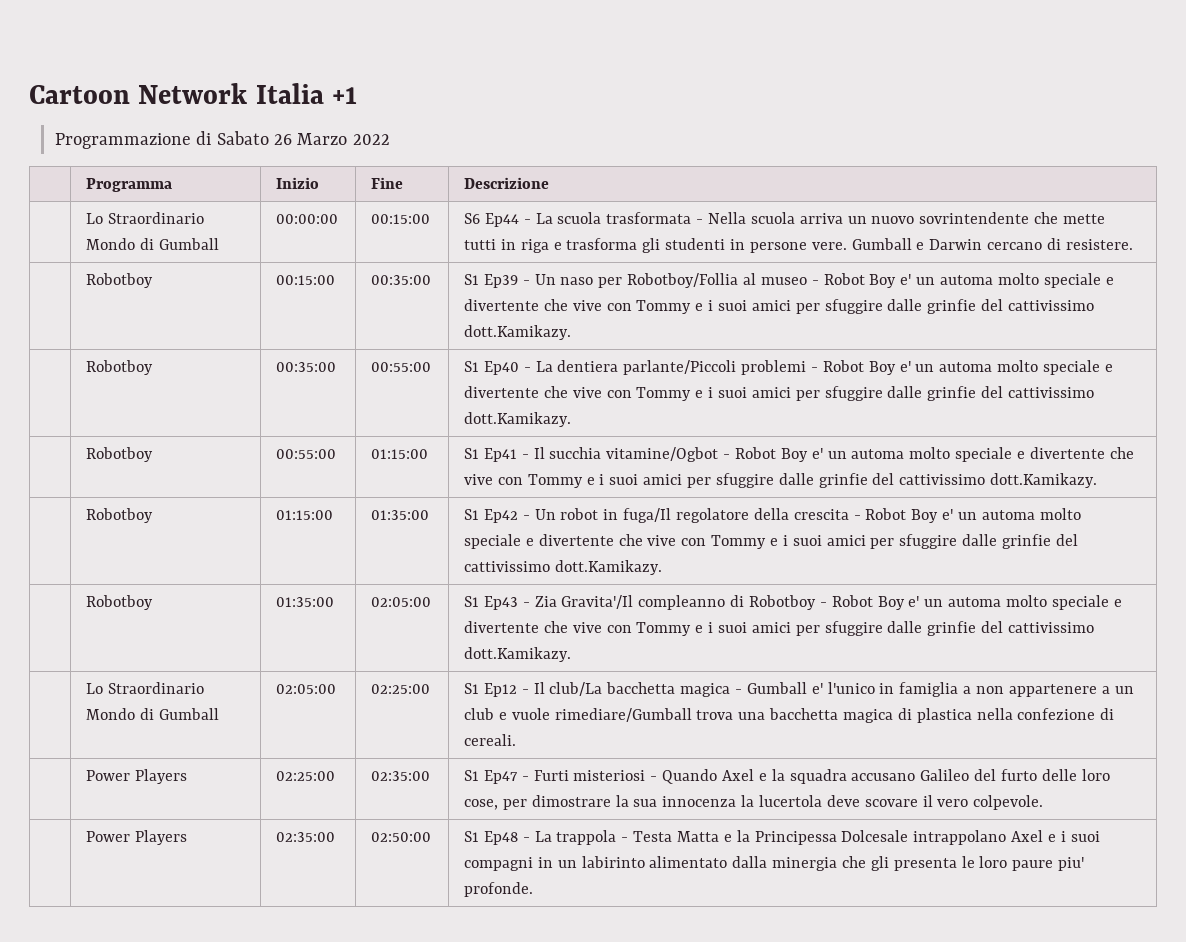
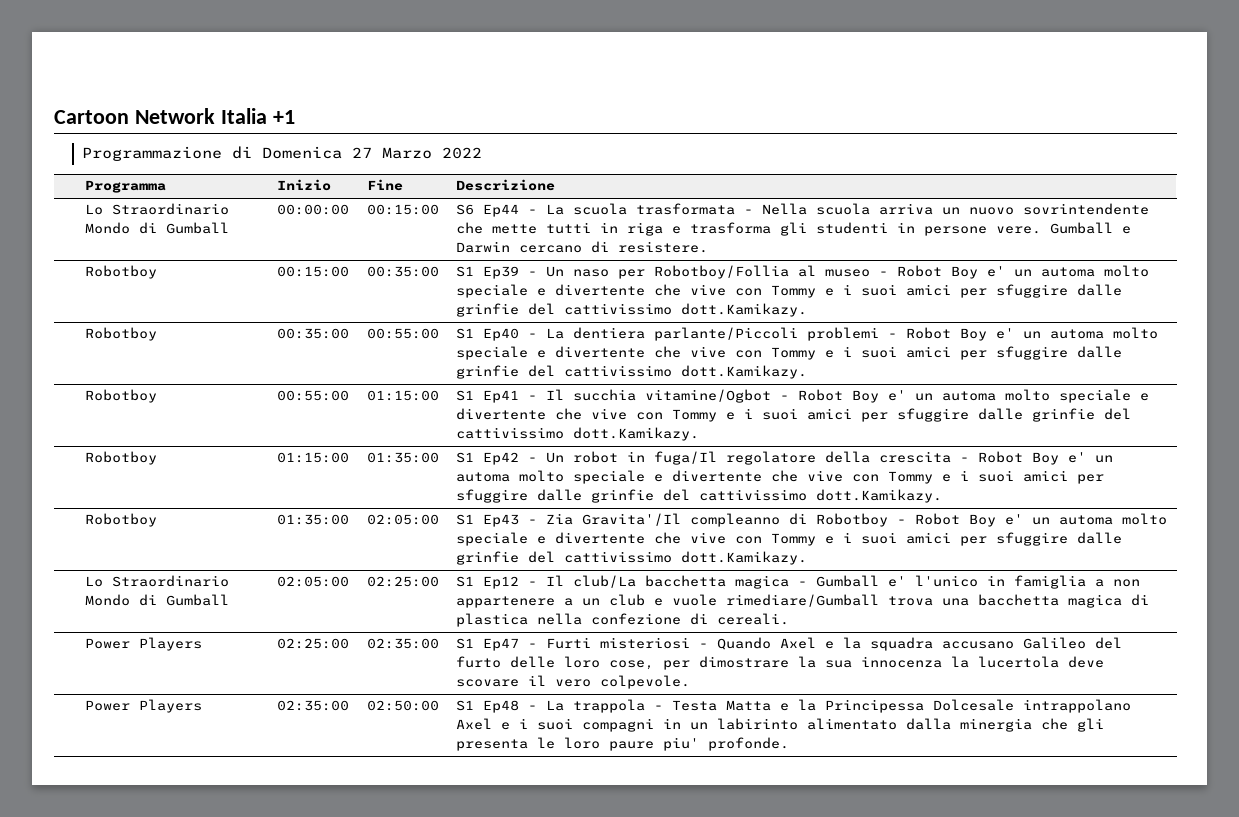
[216,131,292,145] Sabato 26 -> [262,146,373,159] Domenica 27

